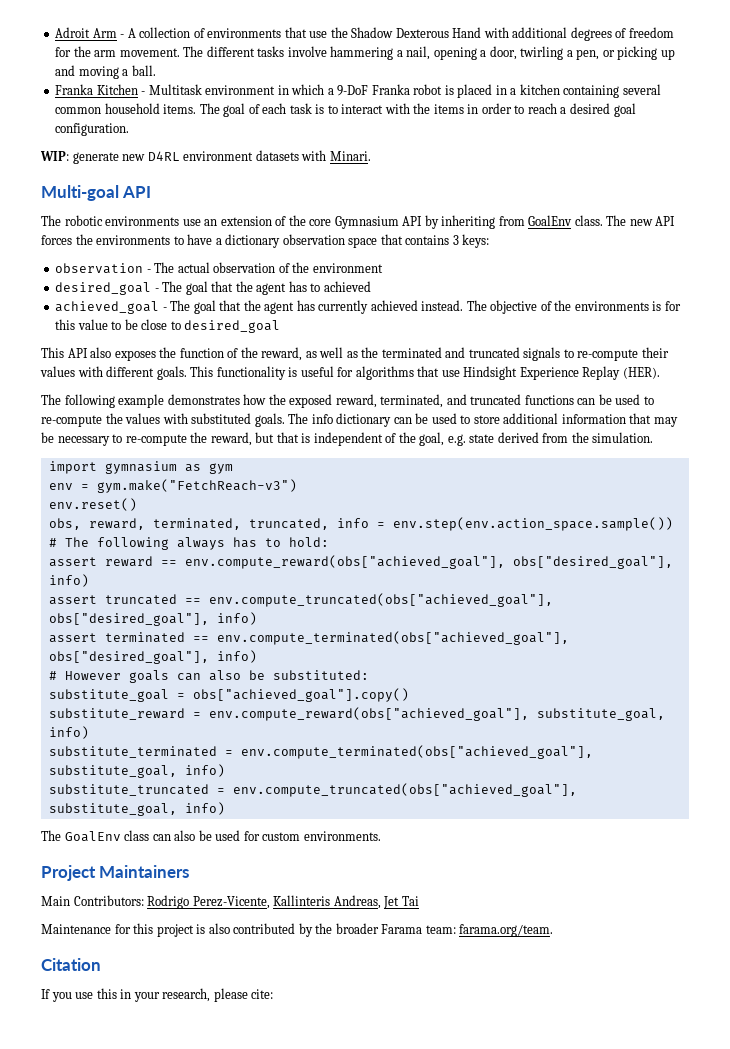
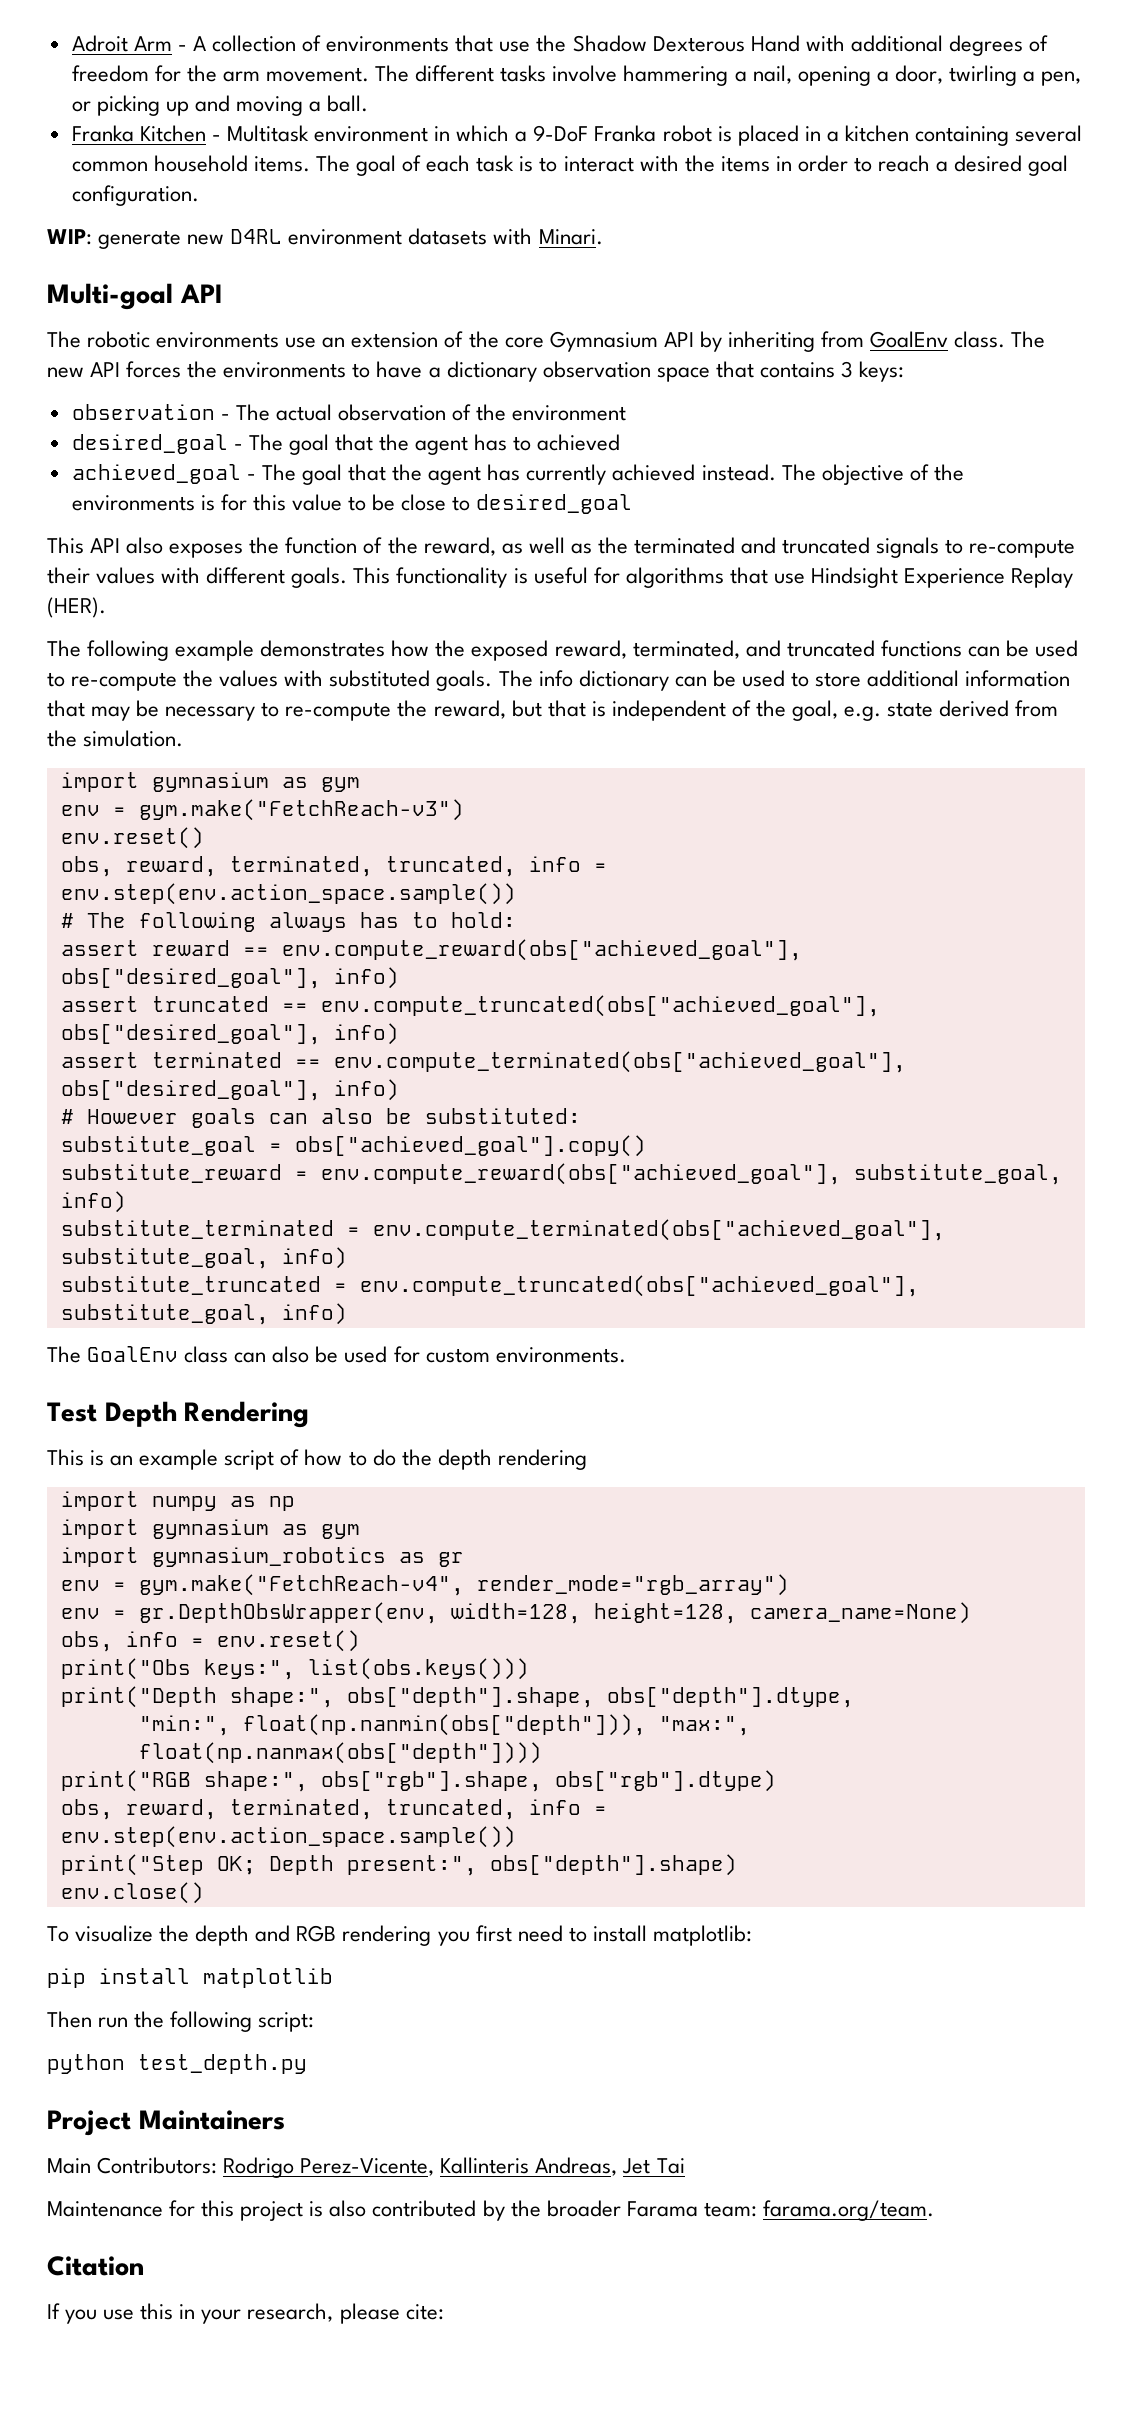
(381, 836) none -> [47,1401,310,1428] [47,1449,587,1470] [60,1491,295,1511] [60,1519,360,1539] [60,1547,464,1567] [60,1574,789,1596] [60,1602,971,1624] [60,1630,360,1652] [60,1658,529,1680] [60,1686,854,1708] [138,1714,750,1736] [138,1742,542,1764] [60,1770,776,1792] [60,1799,607,1820] [60,1826,516,1848] [60,1854,737,1876] [60,1882,204,1904] [47,1925,752,1946] [47,1968,333,1988] [47,2011,315,2032] [47,2054,307,2074] // Test Depth Rendering // This is an example script of how to do the depth rendering // import numpy as np // import gymnasium as gym // import gymnasium_robotics as gr // env = gym.make("FetchReach-v4", render_mode="rgb_array") // env = gr.DepthObsWrapper(env, width=128, height=128, camera_name=None) // obs, info = env.reset() // print("Obs keys:", list(obs.keys())) // print("Depth shape:", obs["depth"].shape, obs["depth"].dtype, // "min:", float(np.nanmin(obs["depth"])), "max:", float(np.nanmax(obs["depth"]))) // print("RGB shape:", obs["rgb"].shape, obs["rgb"].dtype) // obs, reward, terminated, truncated, info = env.step(env.action_space.sample()) // print("Step OK; Depth present:", obs["depth"].shape) // env.close() // To visualize the depth and RGB rendering you first need to install matplotlib: // pip install matplotlib // Then run the following script: // python test_depth.py

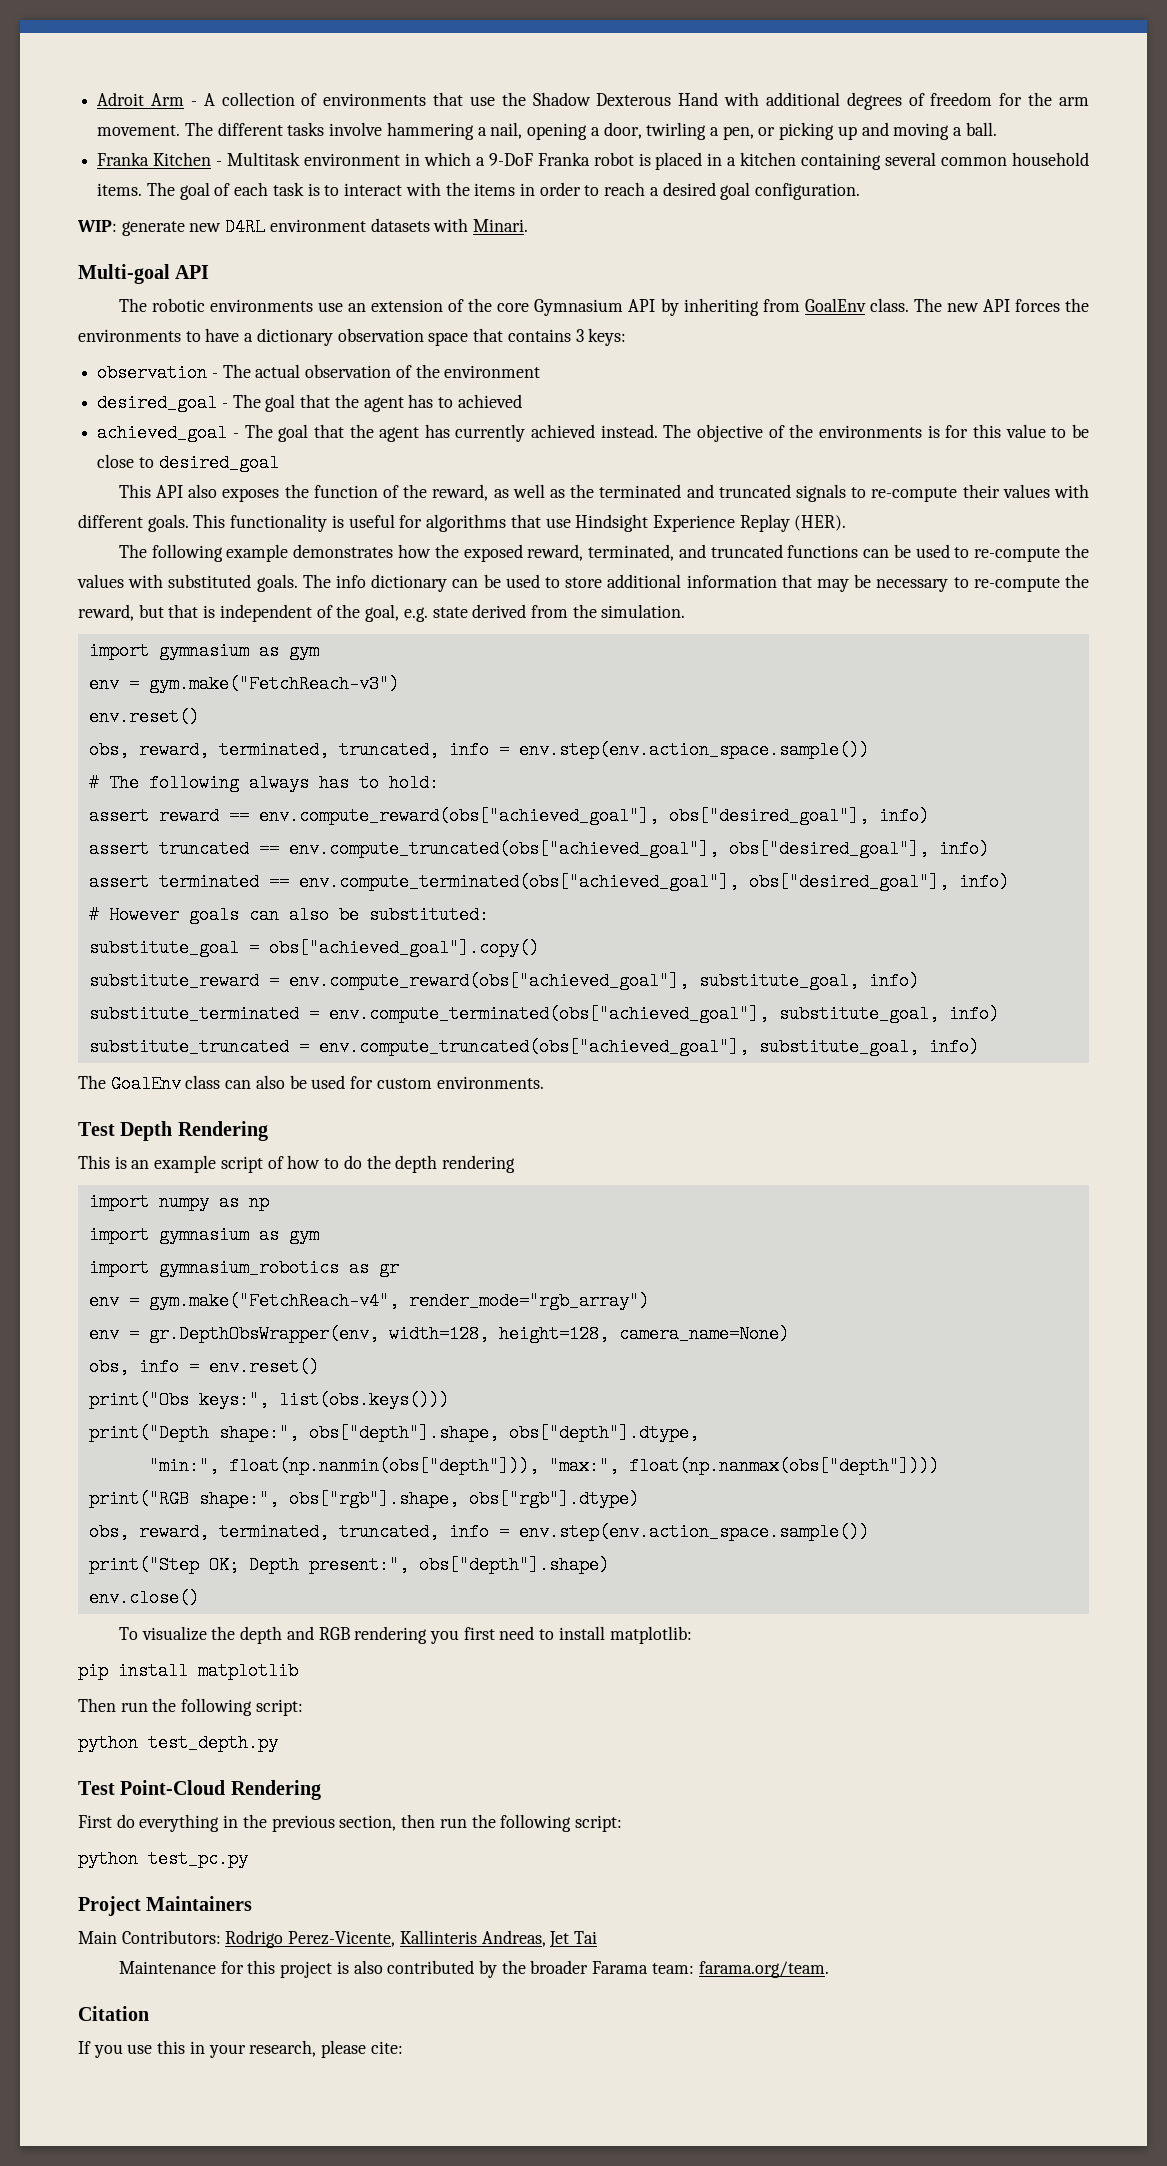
(307, 2064) none -> [78,1780,321,1800] [78,1814,622,1832] [78,1850,248,1868] // Test Point-Cloud Rendering // First do everything in the previous section, then run the following script: // python test_pc.py

